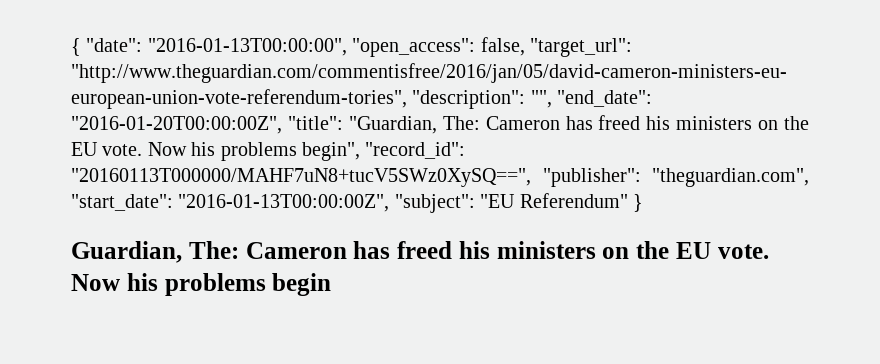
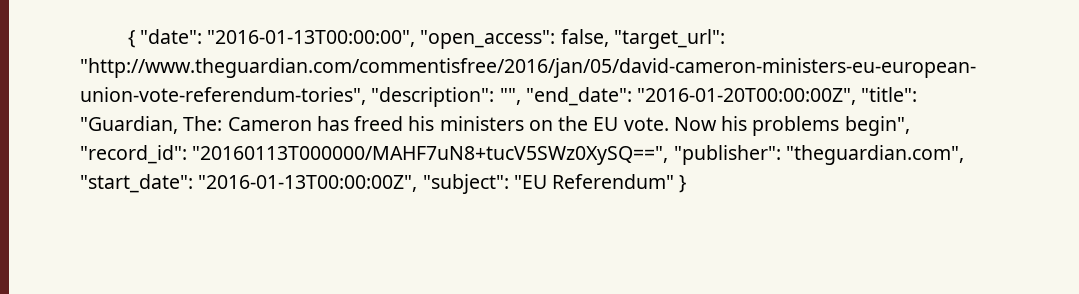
[71,241,769,263] [71,273,332,296] // Guardian, The: Cameron has freed his ministers on the EU vote. Now his problems begin -> (687, 184) none

